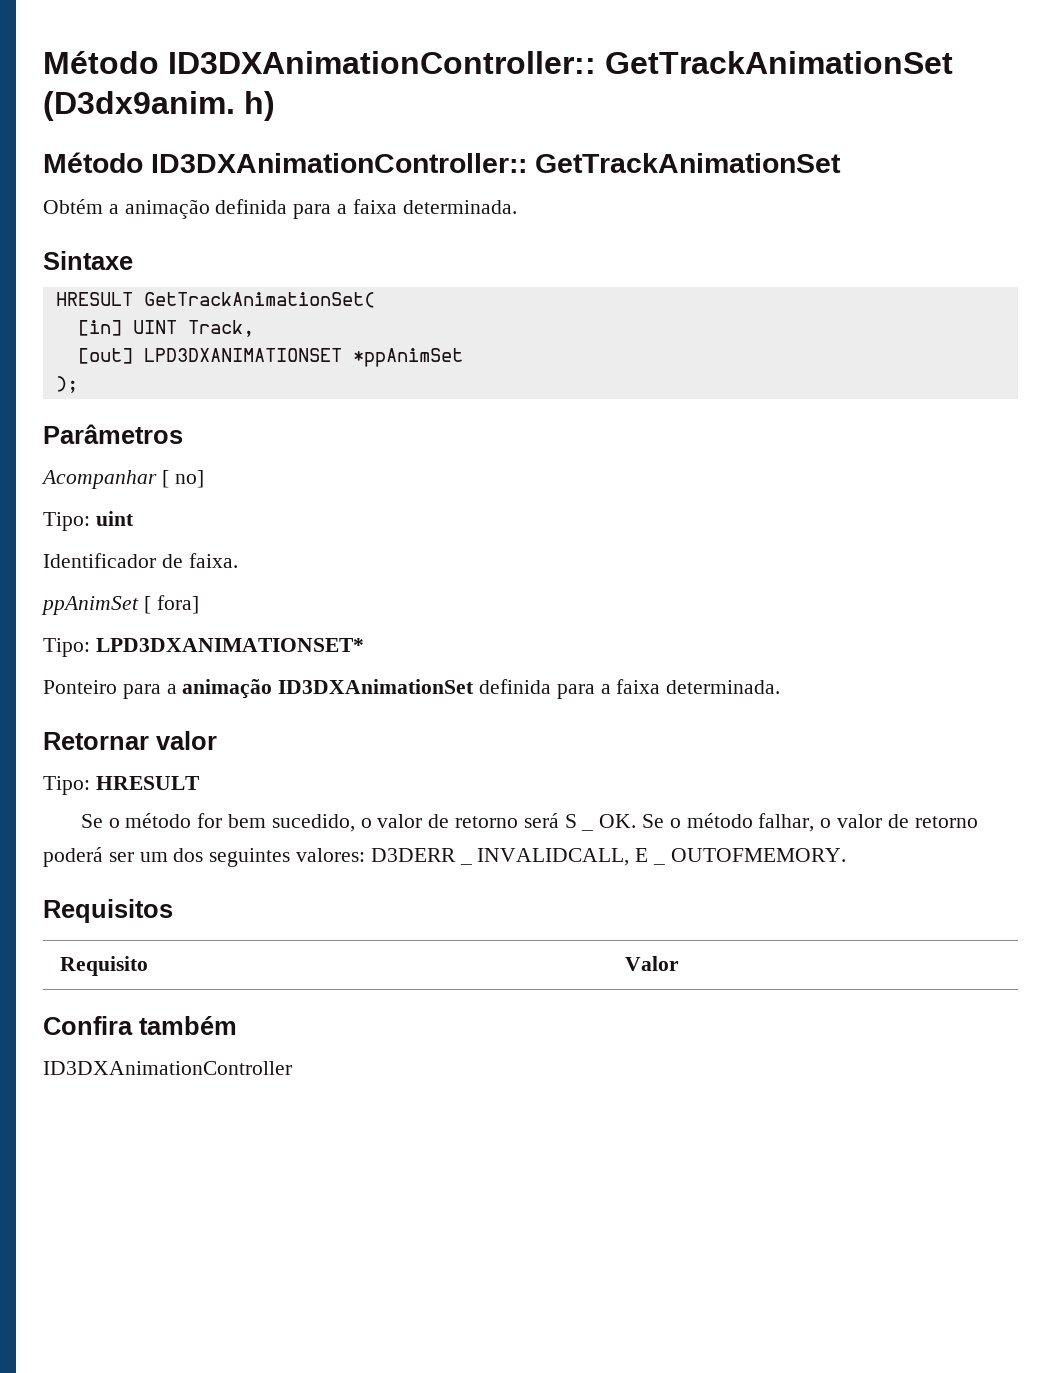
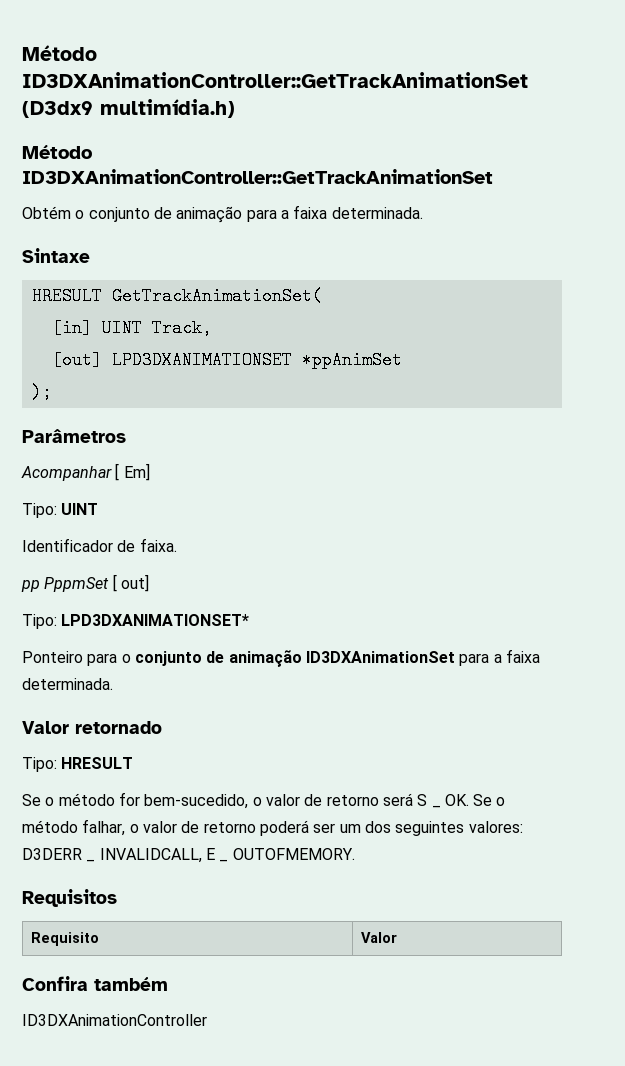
[43,51,953,74] [43,91,275,121] [43,152,841,173] Método ID3DXAnimationController:: GetTrackAnimationSet (D3dx9anim. h) // Método ID3DXAnimationController:: GetTrackAnimationSet -> [22,45,97,61] [22,72,528,88] [22,99,235,118] [22,145,92,159] [22,169,493,184] Método ID3DXAnimationController::GetTrackAnimationSet (D3dx9 multimídia.h) // Método ID3DXAnimationController::GetTrackAnimationSet
[108,199,288,219] a animação definida -> [75,206,243,223] o conjunto de animação
[174,470,204,488] [43,511,134,531] no] // Tipo: uint -> [123,463,150,481] [22,503,99,518] Em] // Tipo: UINT
[41,595,199,615] ppAnimSet [ fora] -> [21,574,149,592] pp PppmSet [ out]
[166,684,177,694] a -> [121,651,225,666] o conjunto de
[479,679,781,699] [43,731,217,750] definida para a faixa determinada. // Retornar valor -> [459,649,540,666] [22,678,113,690] [22,721,162,734] para a faixa determinada. // Valor retornado
[228,814,355,832] bem sucedido, -> [144,794,249,809] bem-sucedido,

